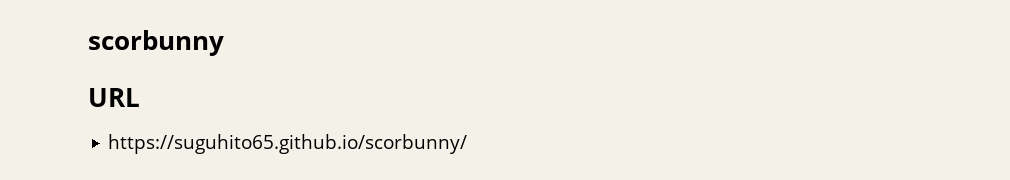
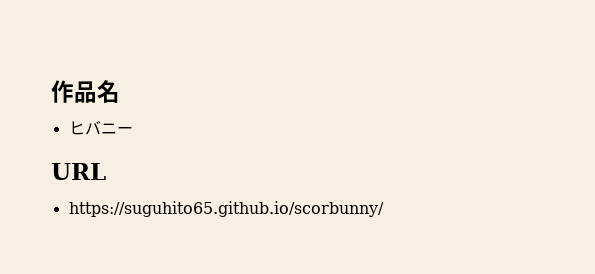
[88,30,224,56] scorbunny -> [51,80,120,103] [68,121,133,135] 作品名 // ヒバニー

